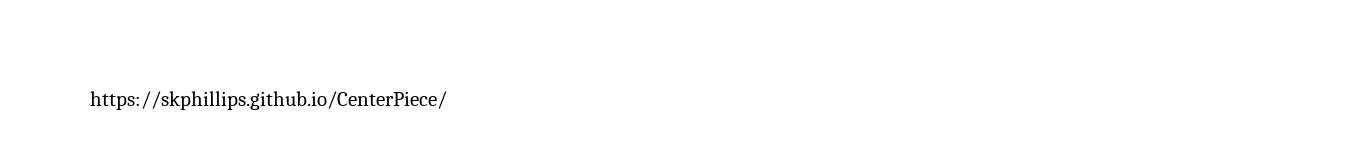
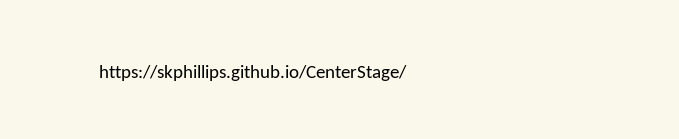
[90,91,447,110] https://skphillips.github.io/CenterPiece/ -> [99,65,407,81] https://skphillips.github.io/CenterStage/

